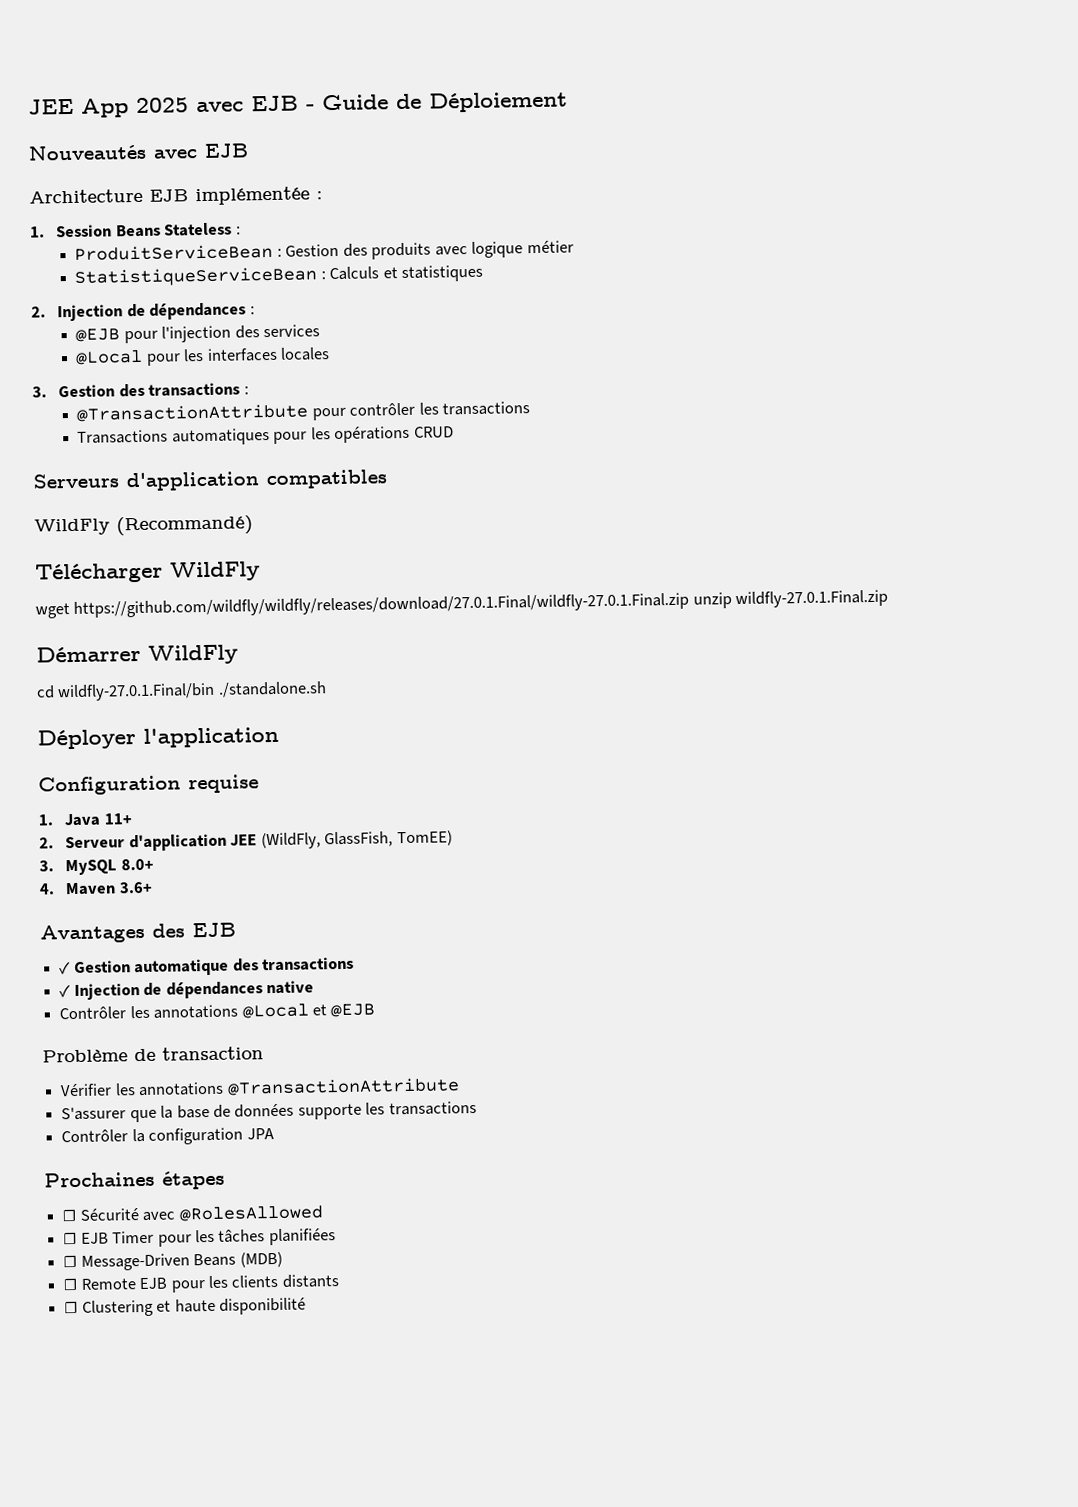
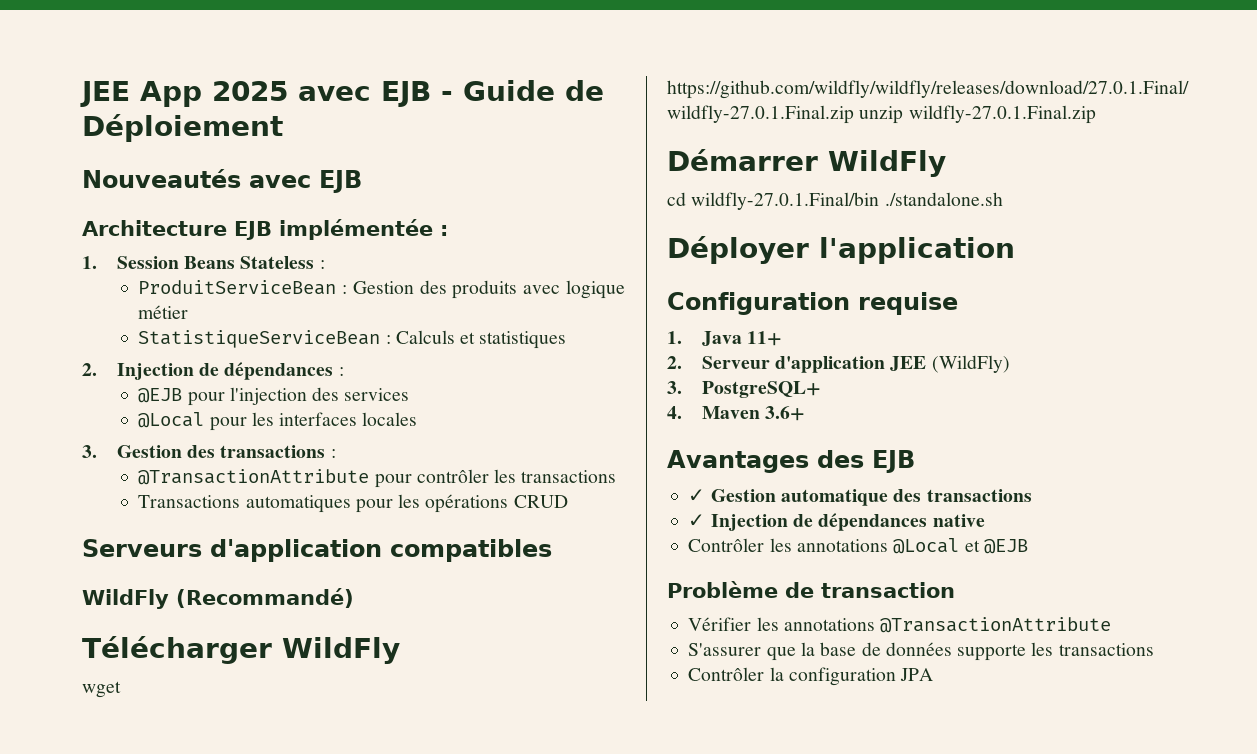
[260,830,453,850] [39,858,154,876] (WildFly, GlassFish, TomEE) // 3. MySQL 8.0+ -> [931,355,1010,373] [667,381,821,398] (WildFly) // 3. PostgreSQL+
[44,1170,225,1190] [62,1205,323,1222] [63,1228,336,1247] [63,1251,283,1271] [63,1274,339,1293] [64,1297,306,1317] // Prochaines étapes // ☐ Sécurité avec @RolesAllowed // ☐ EJB Timer pour les tâches planifiées // ☐ Message-Driven Beans (MDB) // ☐ Remote EJB pour les clients distants // ☐ Clustering et haute disponibilité -> (934, 674) none

